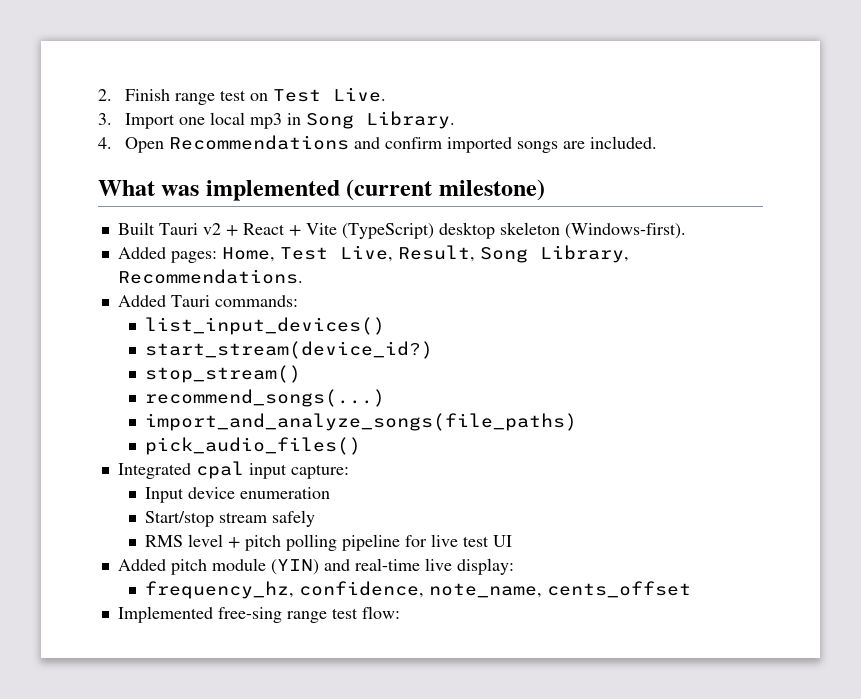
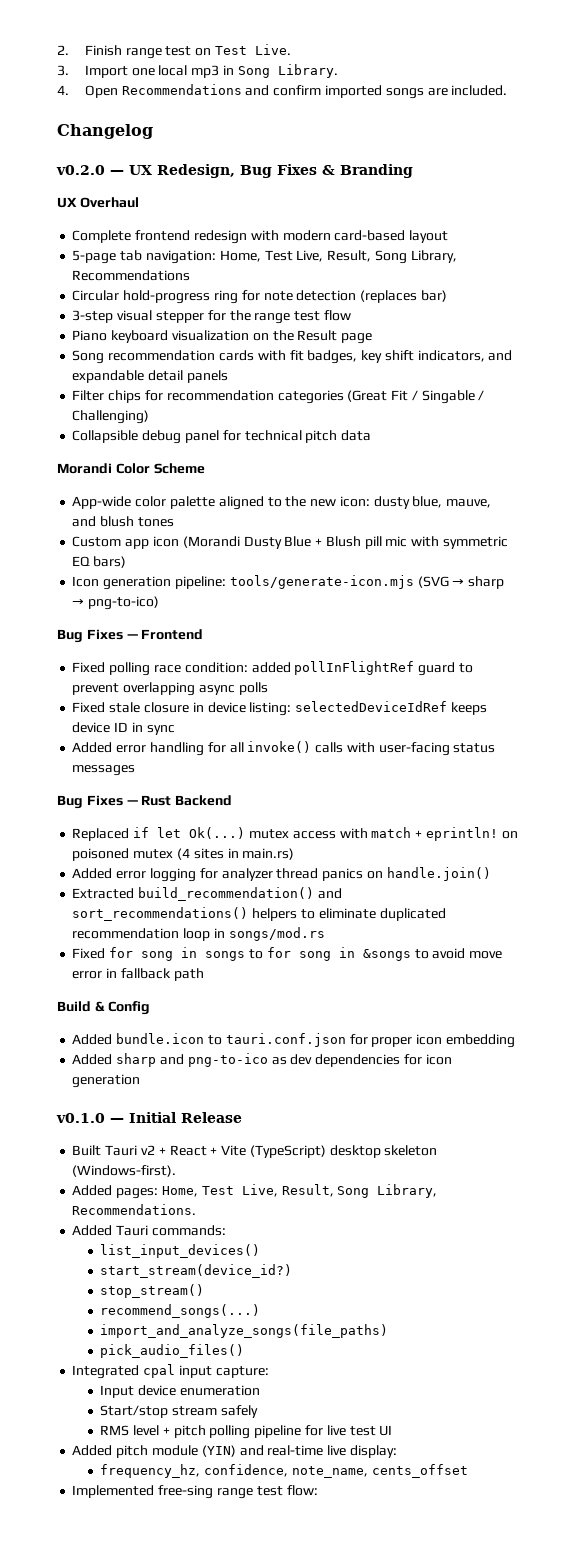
[98,179,545,201] What was implemented (current milestone) -> [57,124,153,139] [56,164,413,178] [57,197,139,208] [72,230,449,244] [72,250,457,264] [72,270,191,281] [72,290,447,304] [72,310,351,324] [72,330,373,344] [72,350,513,364] [72,370,228,383] [72,390,485,404] [72,410,150,424] [72,430,372,444] [57,463,205,474] [72,496,492,510] [72,516,174,527] [72,536,508,549] [72,556,127,568] [72,575,505,590] [72,596,160,610] [57,629,204,643] [72,661,473,676] [72,682,268,696] [72,701,487,716] [72,722,175,735] [72,741,496,756] [72,765,136,776] [57,795,233,809] [72,827,518,841] [72,848,295,861] [72,867,491,882] [72,887,342,901] [72,907,446,921] [72,927,325,941] [72,947,503,961] [72,968,204,981] [57,1001,150,1015] [72,1033,515,1048] [72,1053,452,1067] [72,1074,141,1088] [56,1112,242,1123] Changelog // v0.2.0 — UX Redesign, Bug Fixes & Branding // UX Overhaul // Complete frontend redesign with modern card-based layout // 5-page tab navigation: Home, Test Live, Result, Song Library, Recommendations // Circular hold-progress ring for note detection (replaces bar) // 3-step visual stepper for the range test flow // Piano keyboard visualization on the Result page // Song recommendation cards with fit badges, key shift indicators, and expandable detail panels // Filter chips for recommendation categories (Great Fit / Singable / Challenging) // Collapsible debug panel for technical pitch data // Morandi Color Scheme // App-wide color palette aligned to the new icon: dusty blue, mauve, and blush tones // Custom app icon (Morandi Dusty Blue + Blush pill mic with symmetric EQ bars) // Icon generation pipeline: tools/generate-icon.mjs (SVG → sharp → png-to-ico) // Bug Fixes — Frontend // Fixed polling race condition: added pollInFlightRef guard to prevent overlapping async polls // Fixed stale closure in device listing: selectedDeviceIdRef keeps device ID in sync // Added error handling for all invoke() calls with user-facing status messages // Bug Fixes — Rust Backend // Replaced if let Ok(...) mutex access with match + eprintln! on poisoned mutex (4 sites in main.rs) // Added error logging for analyzer thread panics on handle.join() // Extracted build_recommendation() and sort_recommendations() helpers to eliminate duplicated recommendation loop in songs/mod.rs // Fixed for song in songs to for song in &songs to avoid move error in fallback path // Build & Config // Added bundle.icon to tauri.conf.json for proper icon embedding // Added sharp and png-to-ico as dev dependencies for icon generation // v0.1.0 — Initial Release

